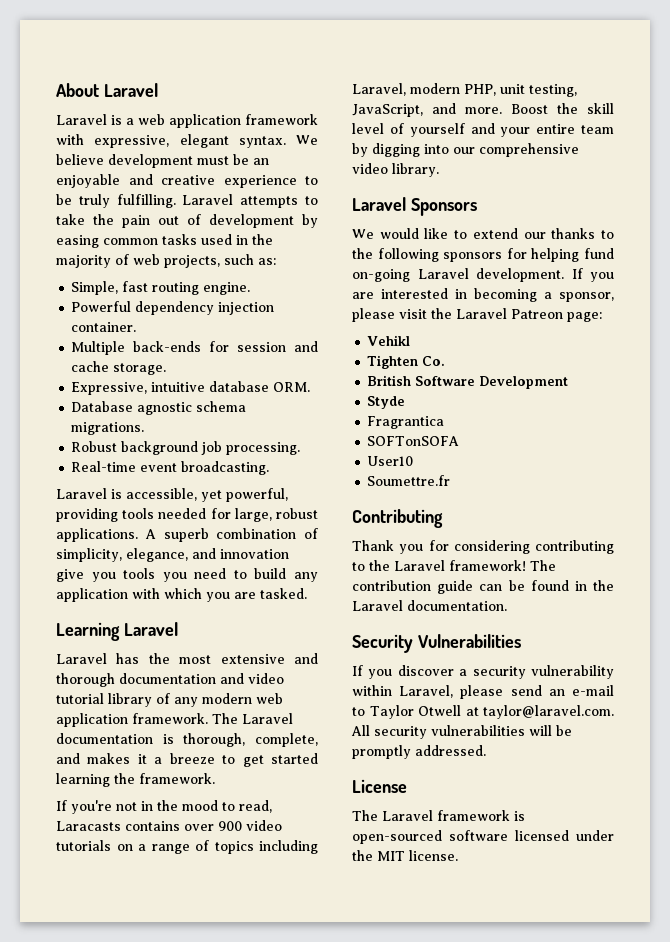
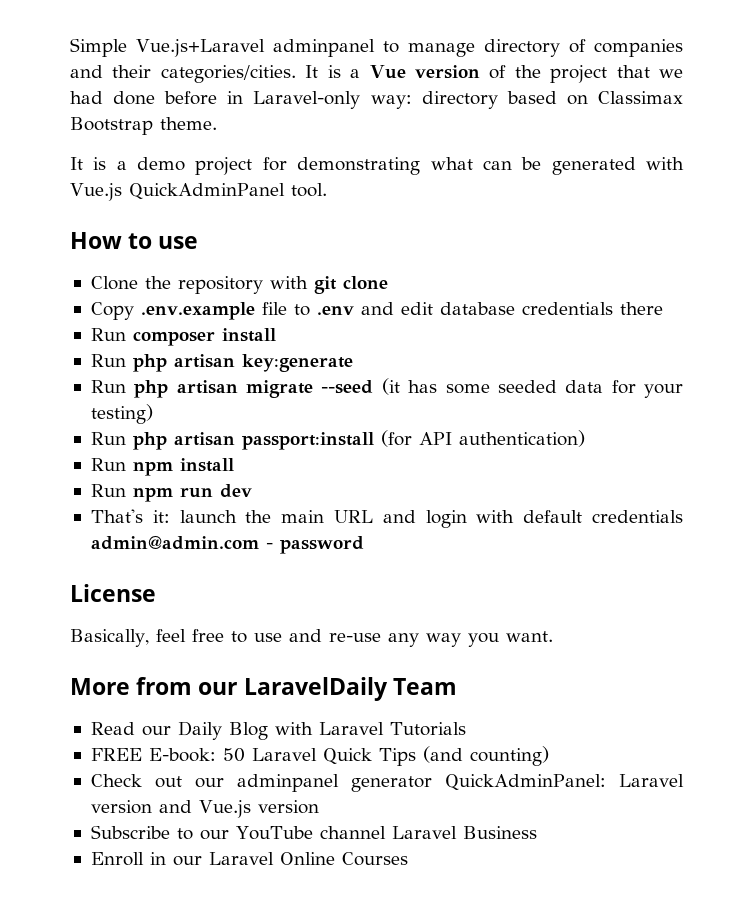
[56,83,158,97] [56,114,318,128] [56,134,318,148] [56,154,269,168] [56,174,318,188] [56,194,318,208] [56,214,318,228] [56,234,273,248] [56,254,276,268] [71,281,251,295] [71,301,275,315] [71,322,137,332] [71,341,318,355] [71,361,167,375] [71,381,311,395] [71,401,247,415] [71,422,145,435] [71,441,301,455] [71,461,270,475] [56,488,288,502] [56,508,318,522] [56,528,318,542] [56,548,289,562] [56,568,319,582] [56,588,307,602] [56,622,178,641] [56,653,318,664] [56,673,284,687] [56,693,283,707] [56,713,293,727] [56,733,318,747] [56,753,318,767] [56,773,215,787] [56,800,272,814] [56,820,282,831] [56,840,318,854] [352,83,577,97] [352,103,614,117] [352,123,614,137] [352,143,579,157] [352,163,439,177] [352,197,477,216] [352,228,614,239] [352,248,614,262] [352,268,614,282] [352,288,614,302] [352,308,602,322] [367,335,411,346] [367,355,446,369] [367,375,569,389] [367,396,406,409] [367,416,445,429] [367,436,460,446] [367,456,414,466] [367,475,451,486] [352,509,443,528] [352,540,614,554] [352,560,556,571] [352,580,614,594] [352,600,507,611] [352,634,521,653] [352,665,614,679] [352,685,614,699] [352,705,614,719] [351,725,572,739] [352,745,486,759] [352,779,407,793] [352,810,525,821] [352,830,614,844] [352,850,458,861] About Laravel // Laravel is a web application framework with expressive, elegant syntax. We believe development must be an enjoyable and creative experience to be truly fulfilling. Laravel attempts to take the pain out of development by easing common tasks used in the majority of web projects, such as: // Simple, fast routing engine. // Powerful dependency injection container. // Multiple back-ends for session and cache storage. // Expressive, intuitive database ORM. // Database agnostic schema migrations. // Robust background job processing. // Real-time event broadcasting. // Laravel is accessible, yet powerful, providing tools needed for large, robust applications. A superb combination of simplicity, elegance, and innovation give you tools you need to build any application with which you are tasked. // Learning Laravel // Laravel has the most extensive and thorough documentation and video tutorial library of any modern web application framework. The Laravel documentation is thorough, complete, and makes it a breeze to get started learning the framework. // If you're not in the mood to read, Laracasts contains over 900 video tutorials on a range of topics including Laravel, modern PHP, unit testing, JavaScript, and more. Boost the skill level of yourself and your entire team by digging into our comprehensive video library. // Laravel Sponsors // We would like to extend our thanks to the following sponsors for helping fund on-going Laravel development. If you are interested in becoming a sponsor, please visit the Laravel Patreon page: // Vehikl // Tighten Co. // British Software Development // Styde // Fragrantica // SOFTonSOFA // User10 // Soumettre.fr // Contributing // Thank you for considering contributing to the Laravel framework! The contribution guide can be found in the Laravel documentation. // Security Vulnerabilities // If you discover a security vulnerability within Laravel, please send an e-mail to Taylor Otwell at taylor@laravel.com. All security vulnerabilities will be promptly addressed. // License // The Laravel framework is open-sourced software licensed under the MIT license. -> [70,38,683,57] [70,65,683,83] [70,91,683,109] [70,117,217,135] [70,157,685,175] [70,183,327,201] [70,232,199,249] [90,276,388,294] [90,302,663,320] [90,328,276,346] [90,354,353,372] [90,378,683,398] [90,404,153,424] [90,430,585,450] [90,458,234,476] [90,484,252,502] [90,509,683,528] [90,535,364,554] [70,584,156,602] [70,629,553,647] [70,677,457,701] [90,721,466,740] [90,746,549,766] [90,774,684,792] [90,800,319,818] [90,825,537,840] [90,852,408,866] Simple Vue.js+Laravel adminpanel to manage directory of companies and their categories/cities. It is a Vue version of the project that we had done before in Laravel-only way: directory based on Classimax Bootstrap theme. // It is a demo project for demonstrating what can be generated with Vue.js QuickAdminPanel tool. // How to use // Clone the repository with git clone // Copy .env.example file to .env and edit database credentials there // Run composer install // Run php artisan key:generate // Run php artisan migrate --seed (it has some seeded data for your testing) // Run php artisan passport:install (for API authentication) // Run npm install // Run npm run dev // That's it: launch the main URL and login with default credentials admin@admin.com - password // License // Basically, feel free to use and re-use any way you want. // More from our LaravelDaily Team // Read our Daily Blog with Laravel Tutorials // FREE E-book: 50 Laravel Quick Tips (and counting) // Check out our adminpanel generator QuickAdminPanel: Laravel version and Vue.js version // Subscribe to our YouTube channel Laravel Business // Enroll in our Laravel Online Courses

